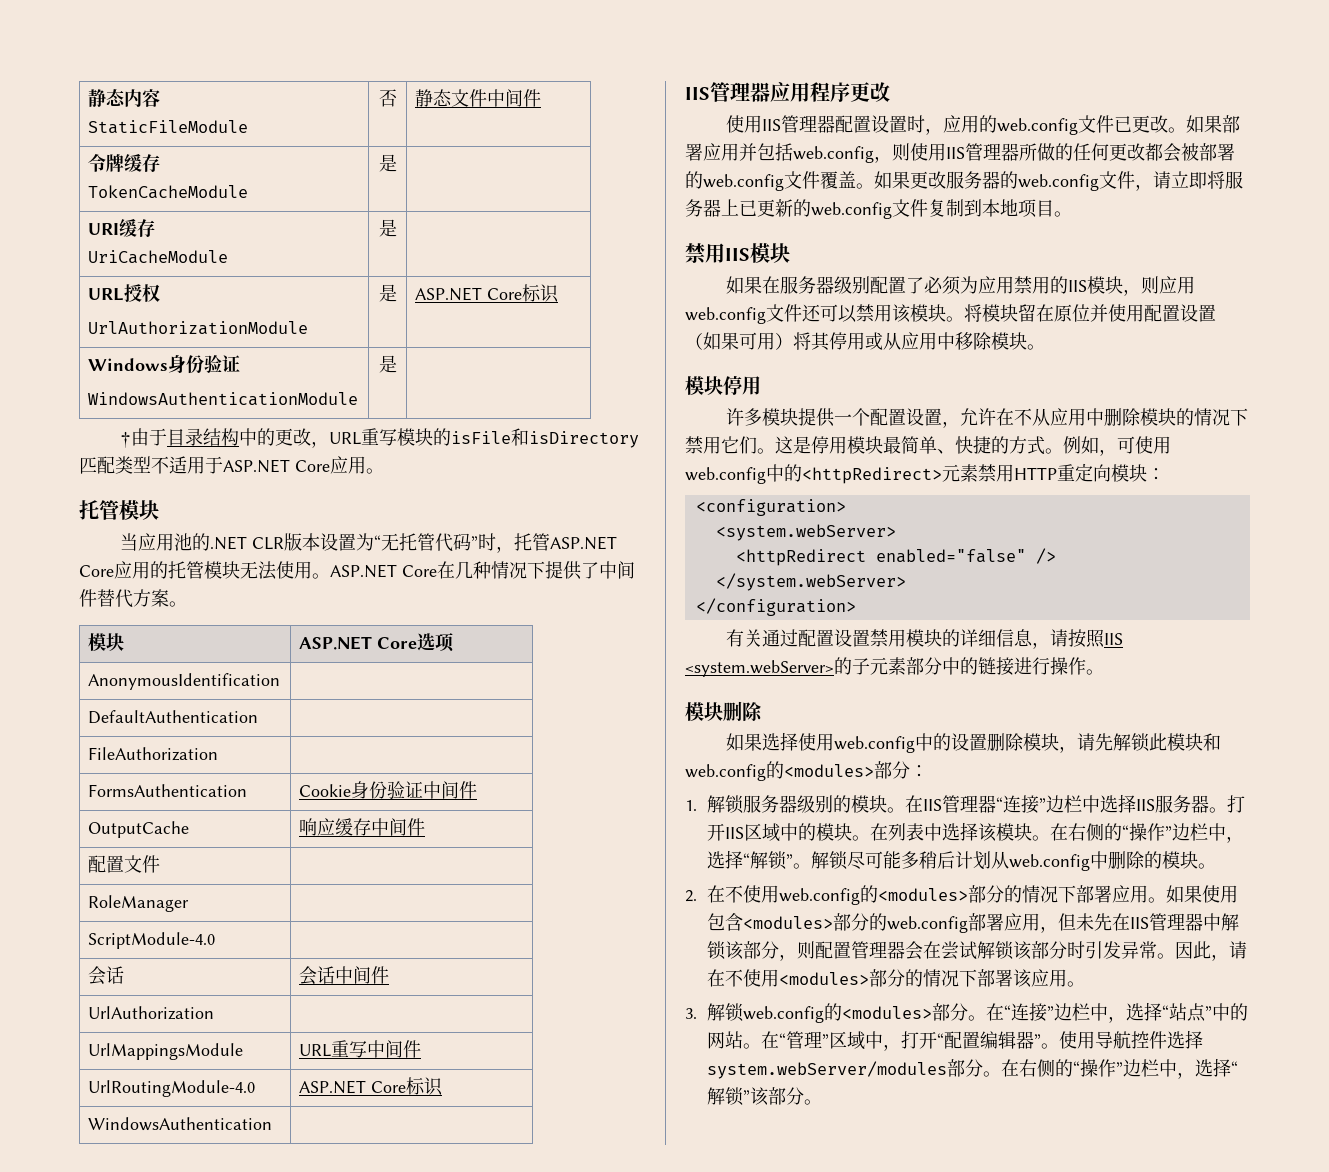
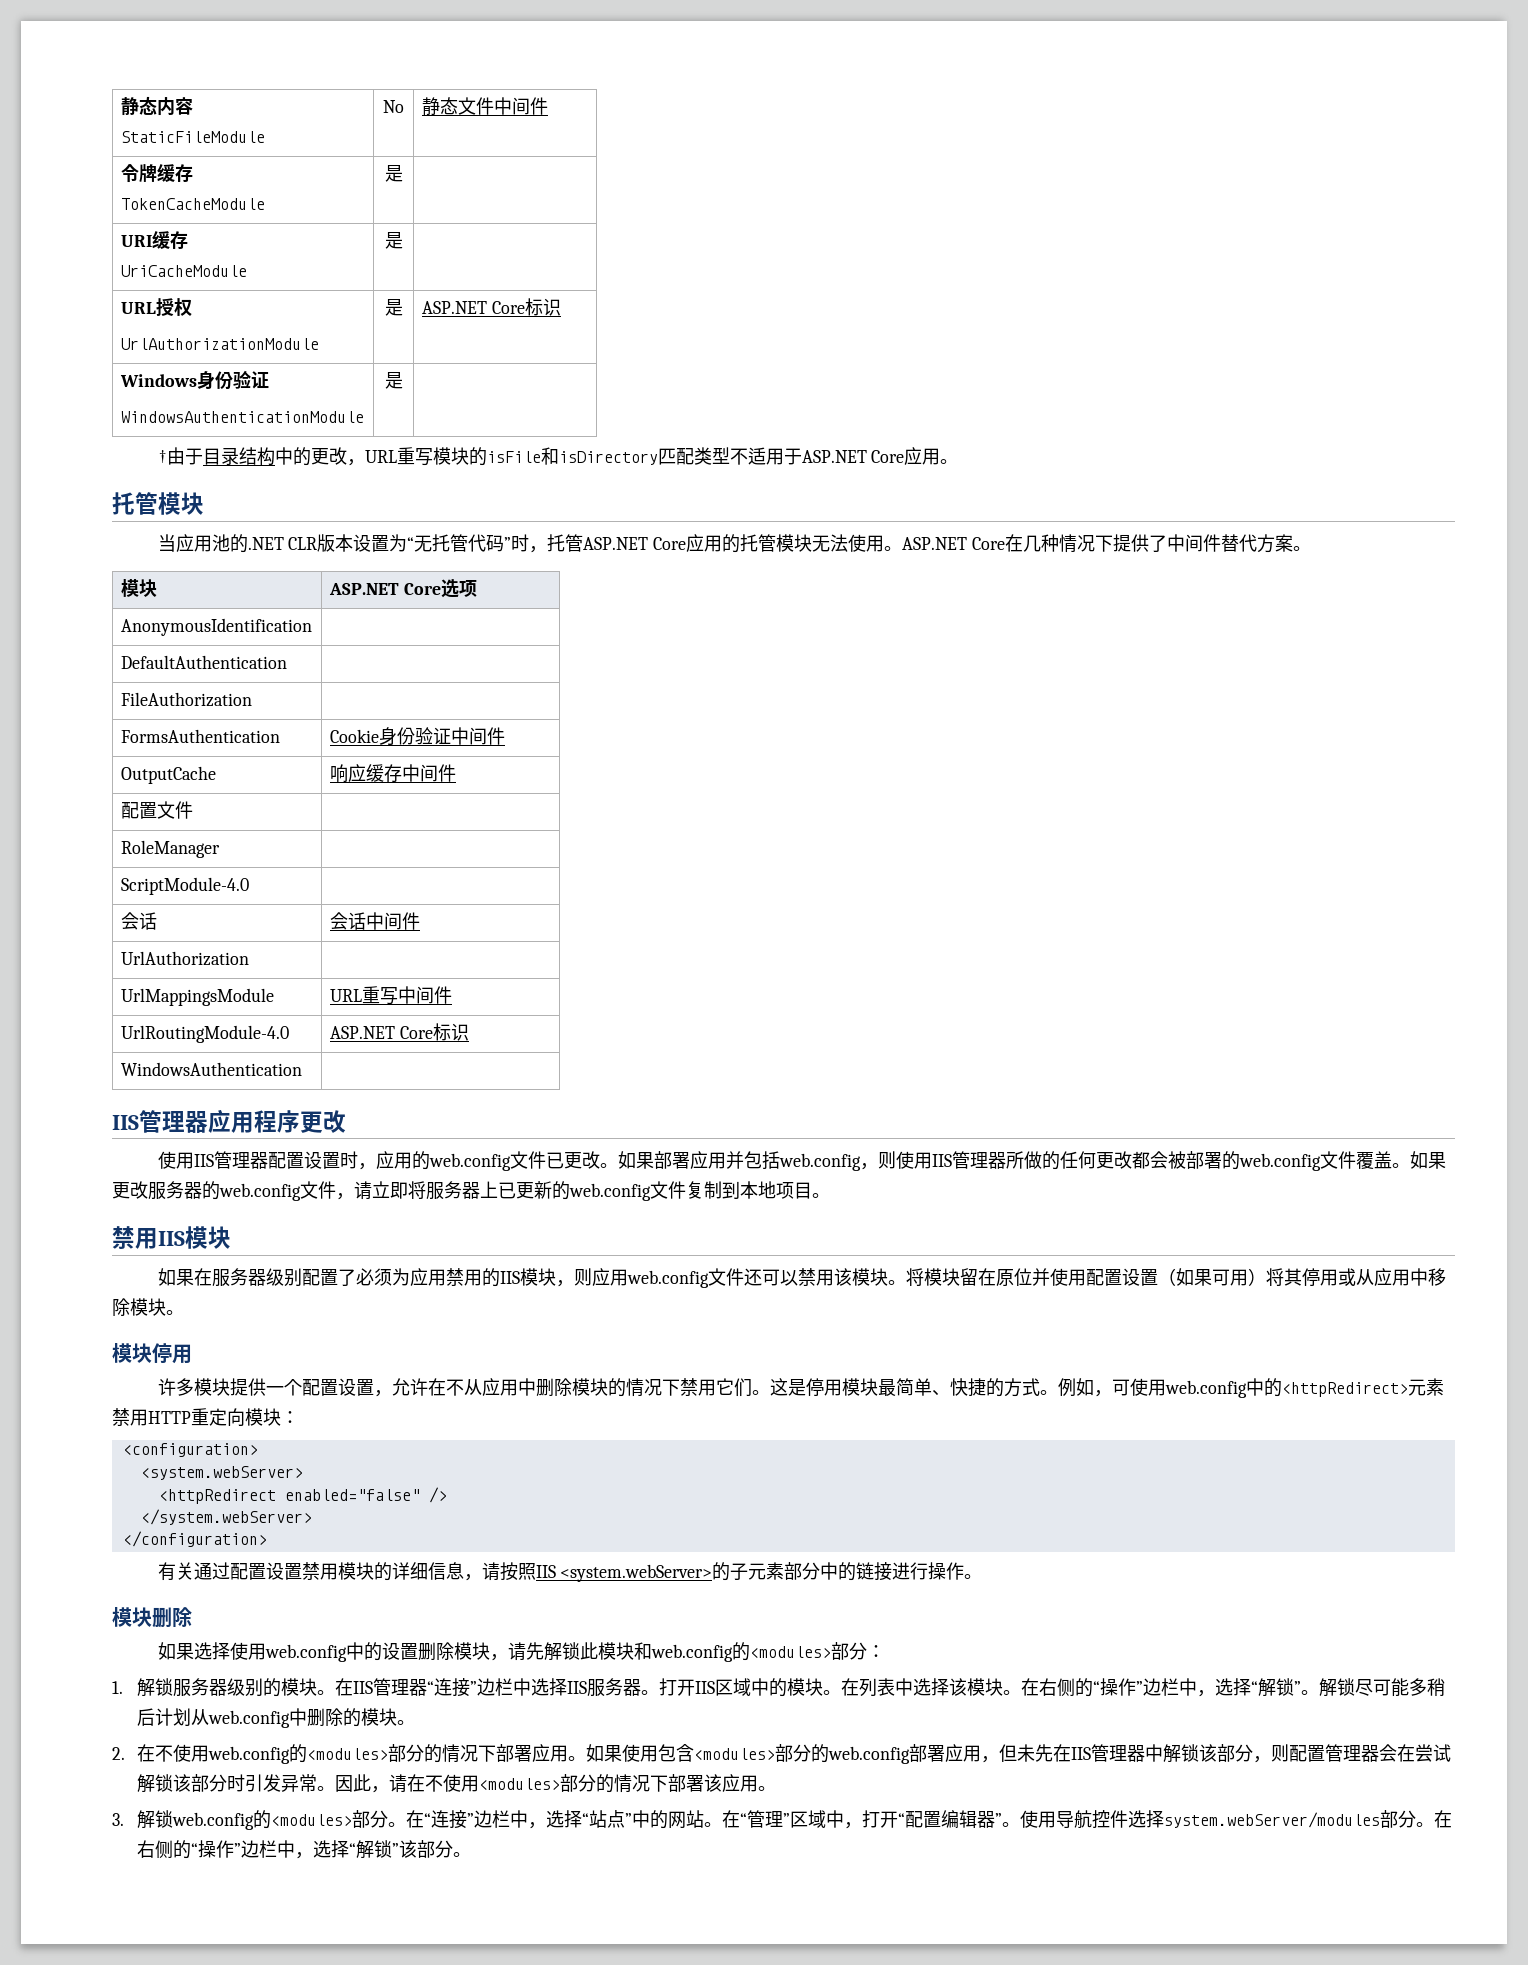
[378,89,397,107] 否 -> [383,100,404,113] No

